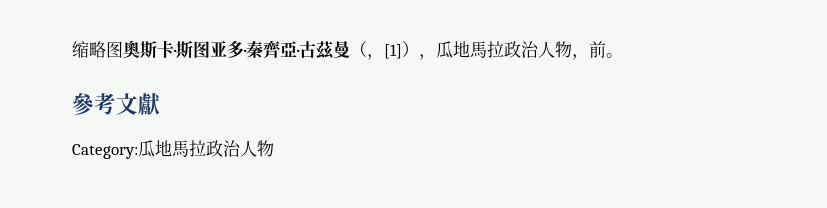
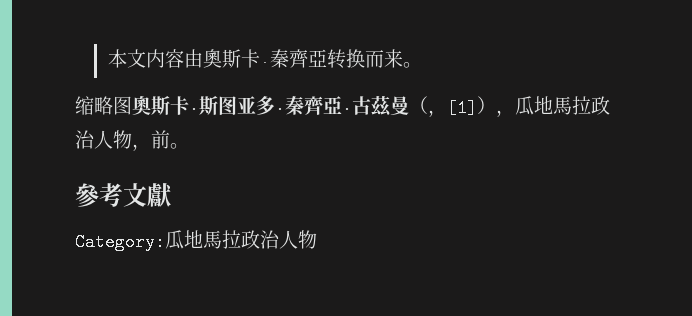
(72, 49) none -> [107,49,422,69] 本文内容由奧斯卡·秦齊亞转换而来。 //

